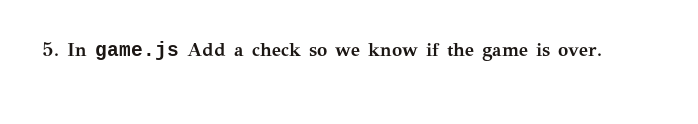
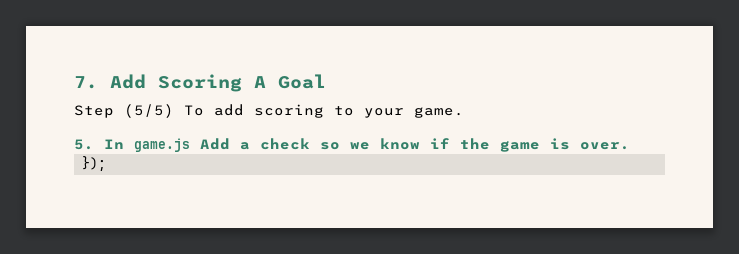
(42, 49) none -> [74,74,326,92] [74,104,464,118] 7. Add Scoring A Goal // Step (5/5) To add scoring to your game. //
(602, 51) none -> [82,156,107,171] // });

